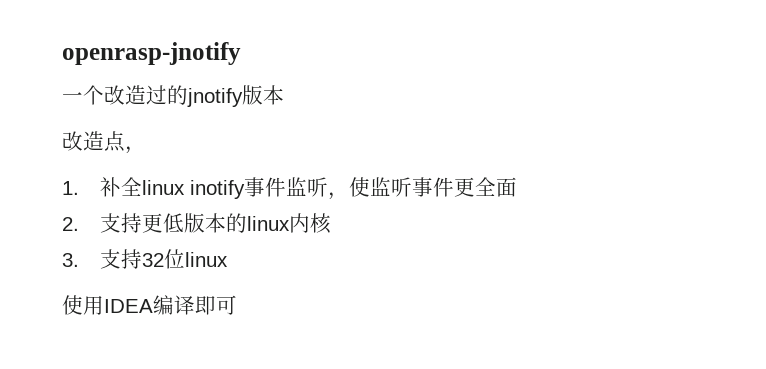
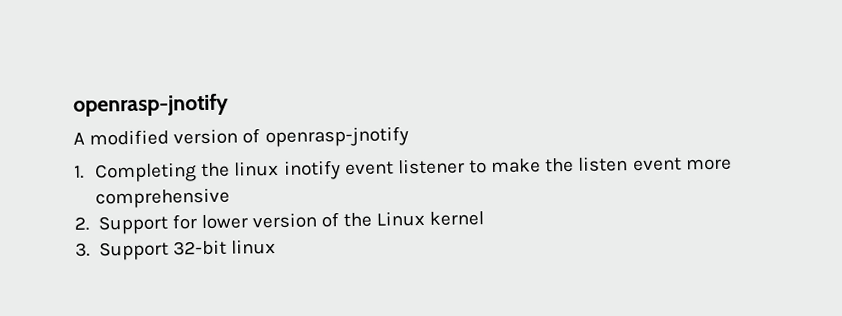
[62,42,241,65] [62,85,284,107] [62,131,146,154] [62,177,517,200] [62,213,331,234] openrasp-jnotify // 一个改造过的jnotify版本 // 改造点， // 1.补全linux inotify事件监听，使监听事件更全面 // 2.支持更低版本的linux内核 -> [73,93,229,117] [73,126,409,148] [74,156,732,183] [95,187,231,209] [74,210,485,235] openrasp-jnotify // A modified version of openrasp-jnotify // 1. Completing the linux inotify event listener to make the listen event more comprehensive // 2. Support for lower version of the Linux kernel
[99,249,228,269] [62,295,237,315] 支持32位linux // 使用IDEA编译即可 -> [98,239,276,261] Support 32-bit linux

